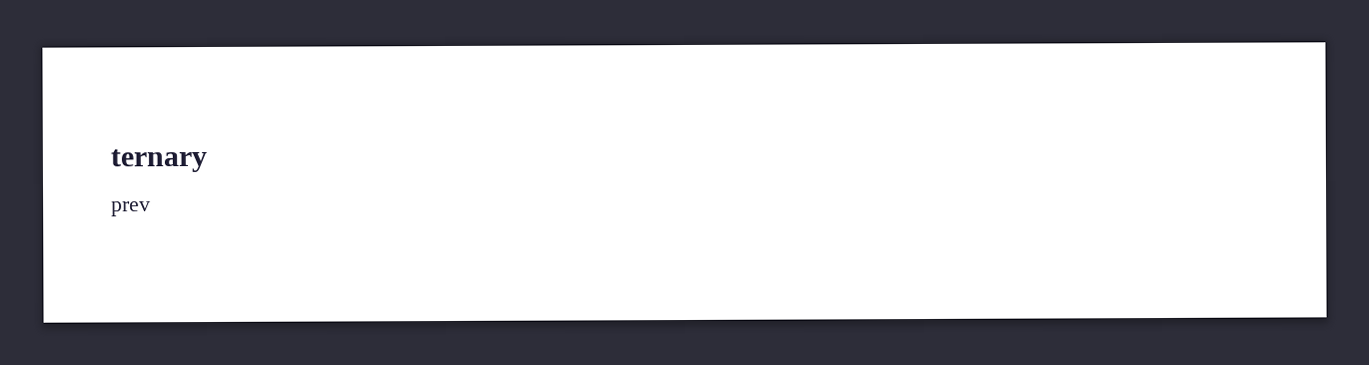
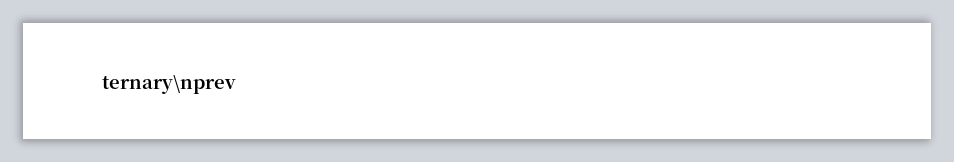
[110,149,207,173] [111,201,151,217] ternary // prev -> [102,75,236,94] ternary\nprev

